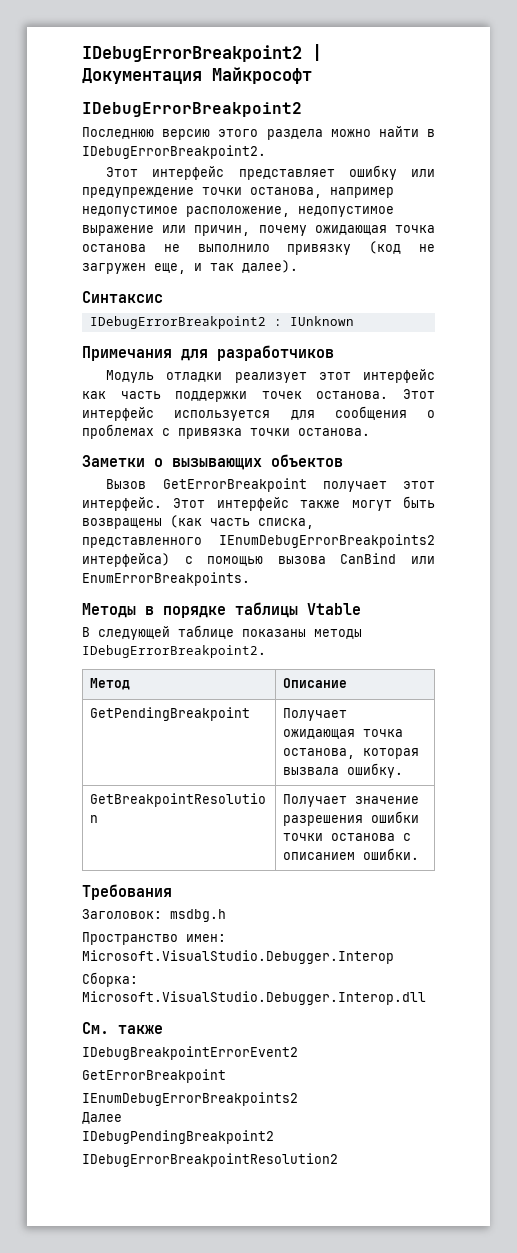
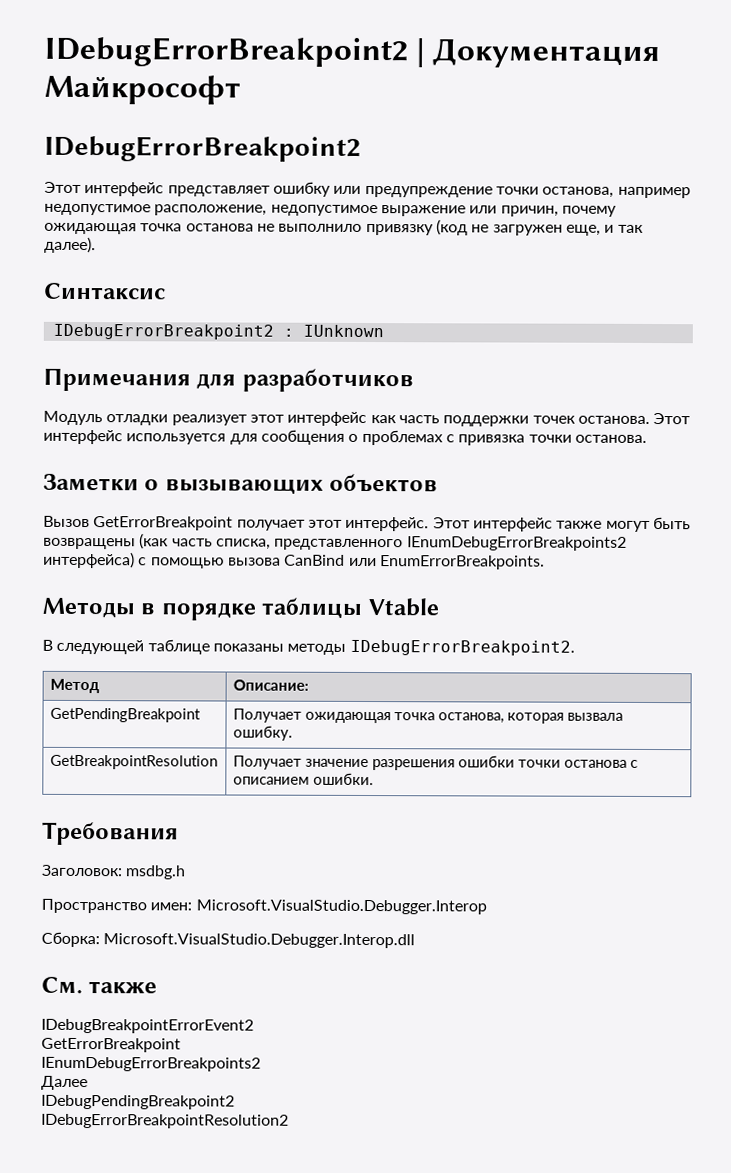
[82,126,435,140] [82,145,266,159] // Последнюю версию этого раздела можно найти в IDebugErrorBreakpoint2. -> (361, 148) none
[283,678,348,688] Описание -> [232,679,309,691] Описание:

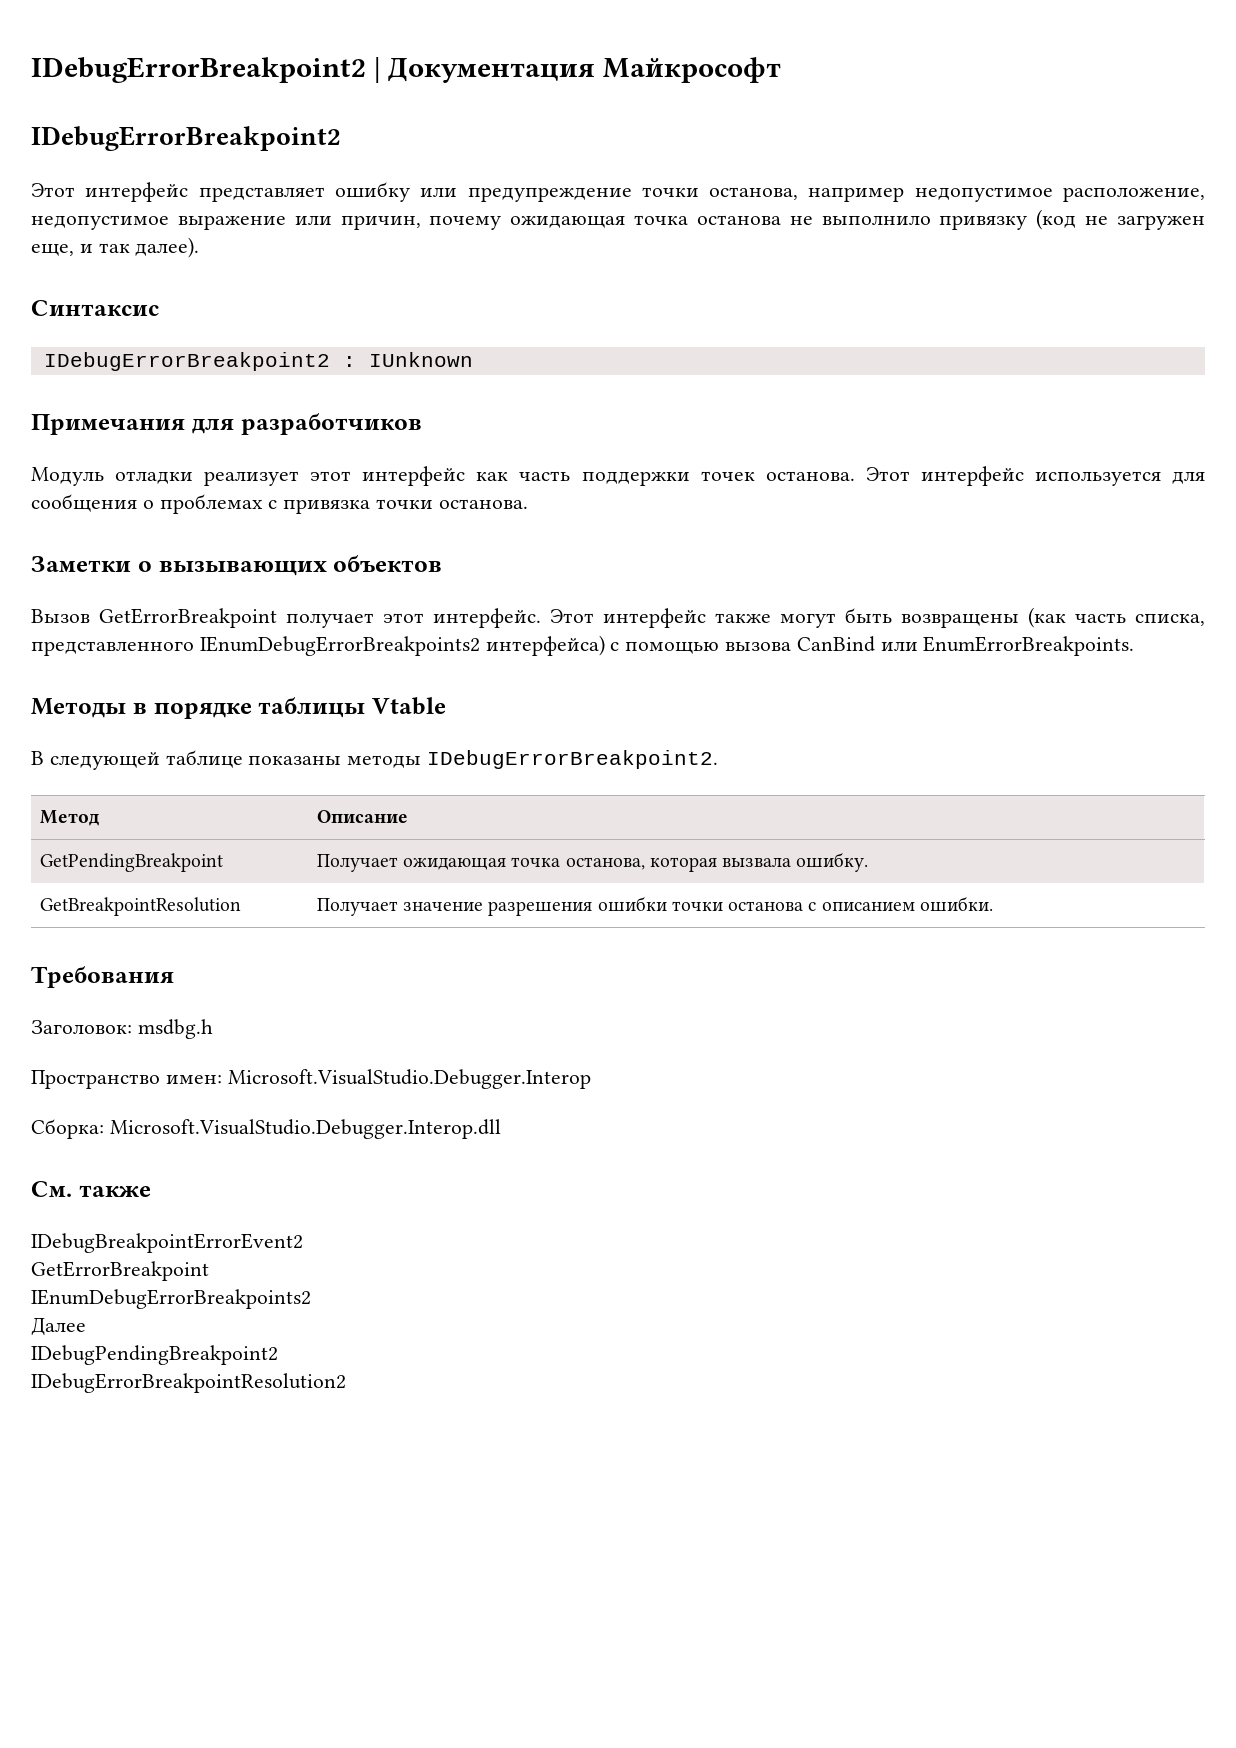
[232,679,309,691] Описание: -> [316,810,408,823] Описание

